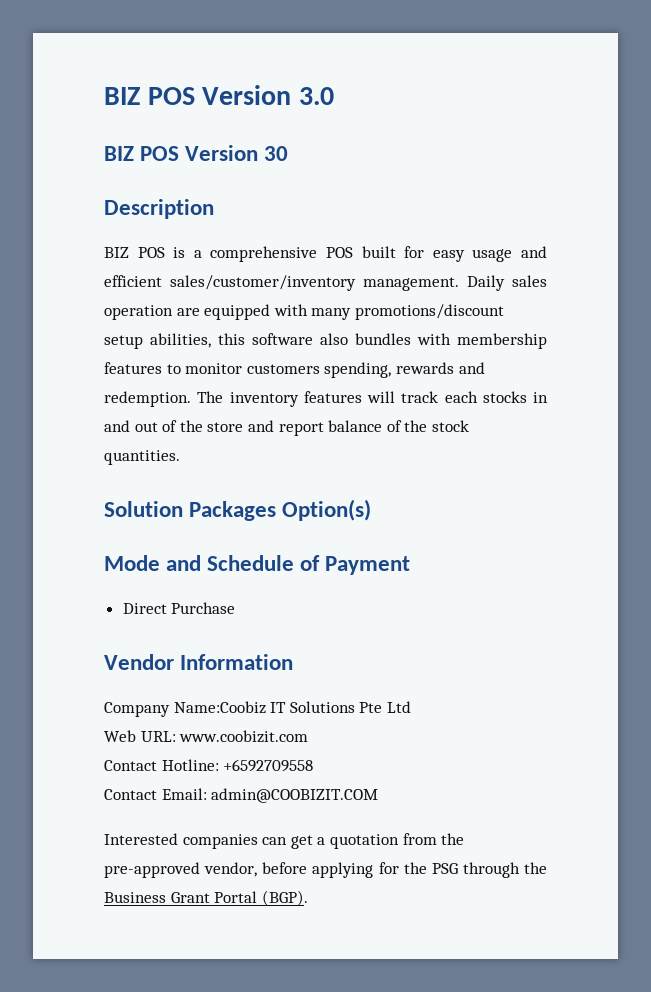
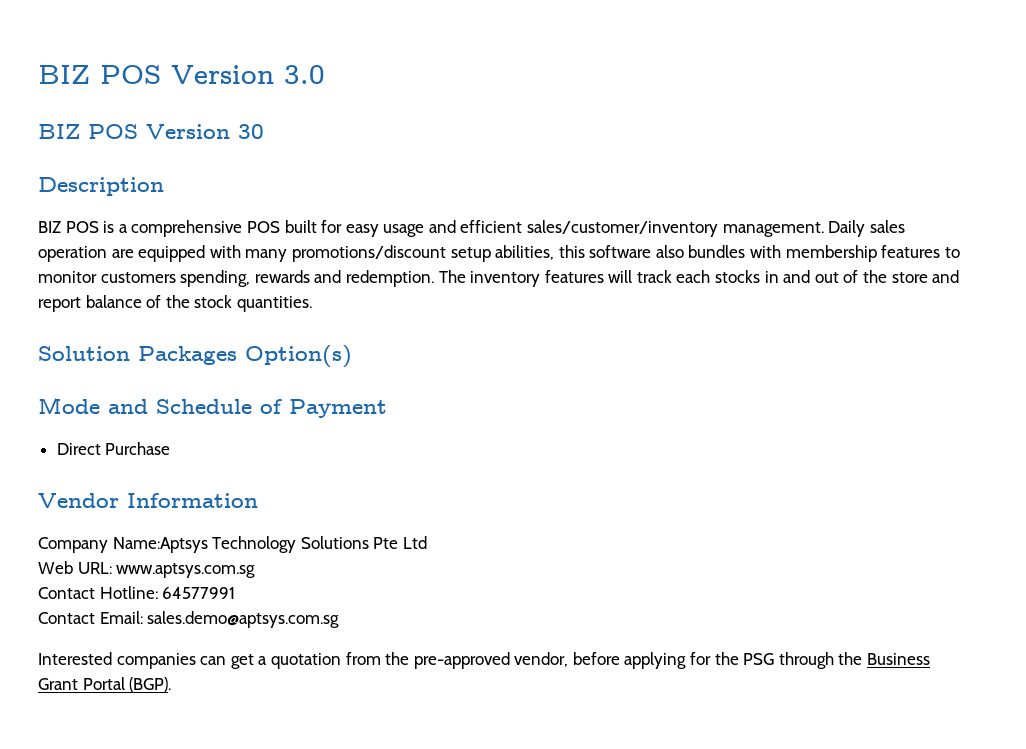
[173,701,287,714] Name:Coobiz IT -> [112,536,297,553] Name:Aptsys Technology
[179,730,309,743] www.coobizit.com -> [116,563,256,578] www.aptsys.com.sg
[223,759,314,772] +6592709558 -> [162,587,236,599] 64577991
[211,788,379,803] admin@COOBIZIT.COM -> [147,611,340,628] sales.demo@aptsys.com.sg

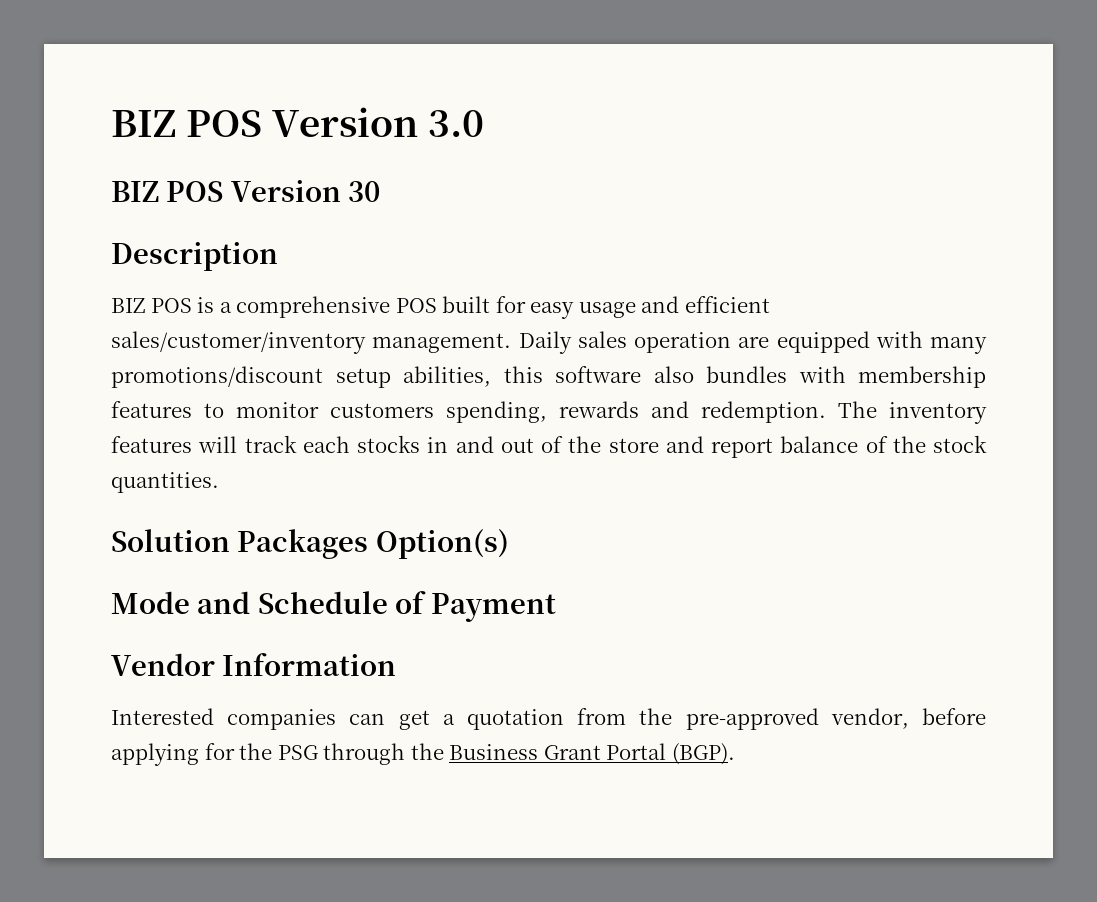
[56,442,171,455] // Direct Purchase -> (556, 607) none
[38,536,427,553] [38,561,256,578] [38,586,236,599] [38,611,340,628] // Company Name:Aptsys Technology Solutions Pte Ltd // Web URL: www.aptsys.com.sg // Contact Hotline: 64577991 // Contact Email: sales.demo@aptsys.com.sg -> (397, 664) none

